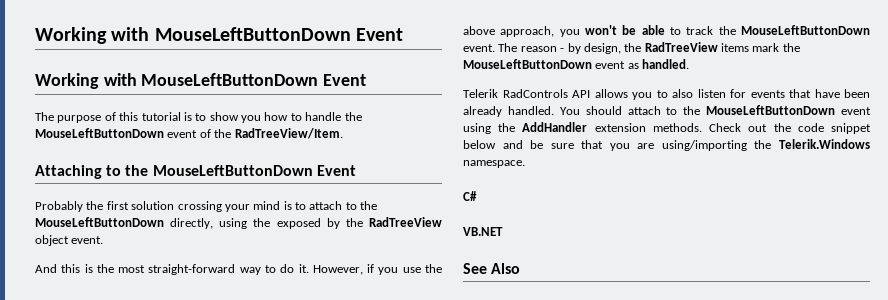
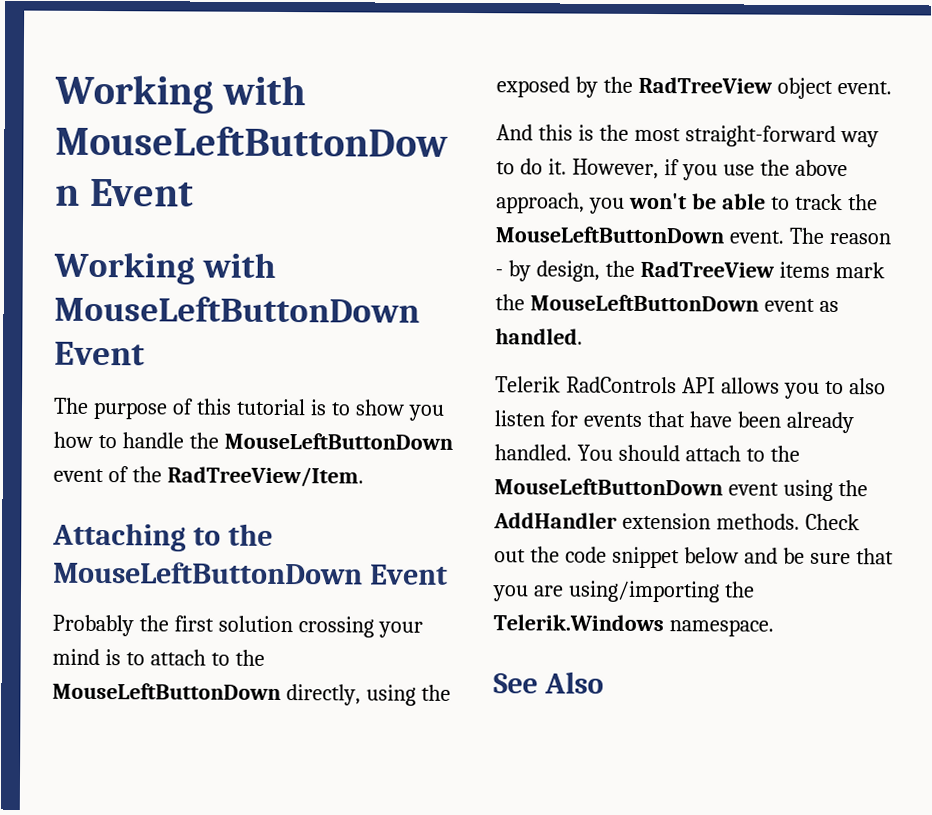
[463,191,477,201] [463,227,503,236] // C# // VB.NET -> (774, 628) none

